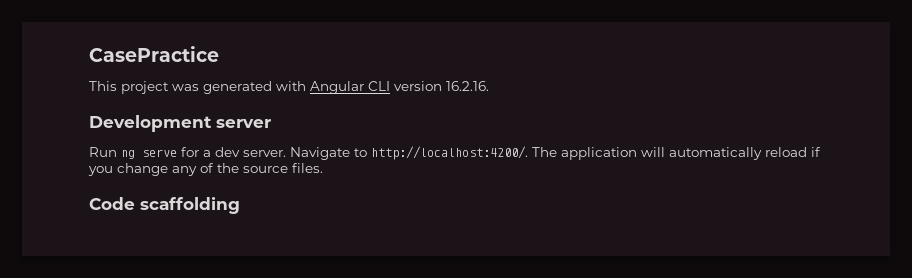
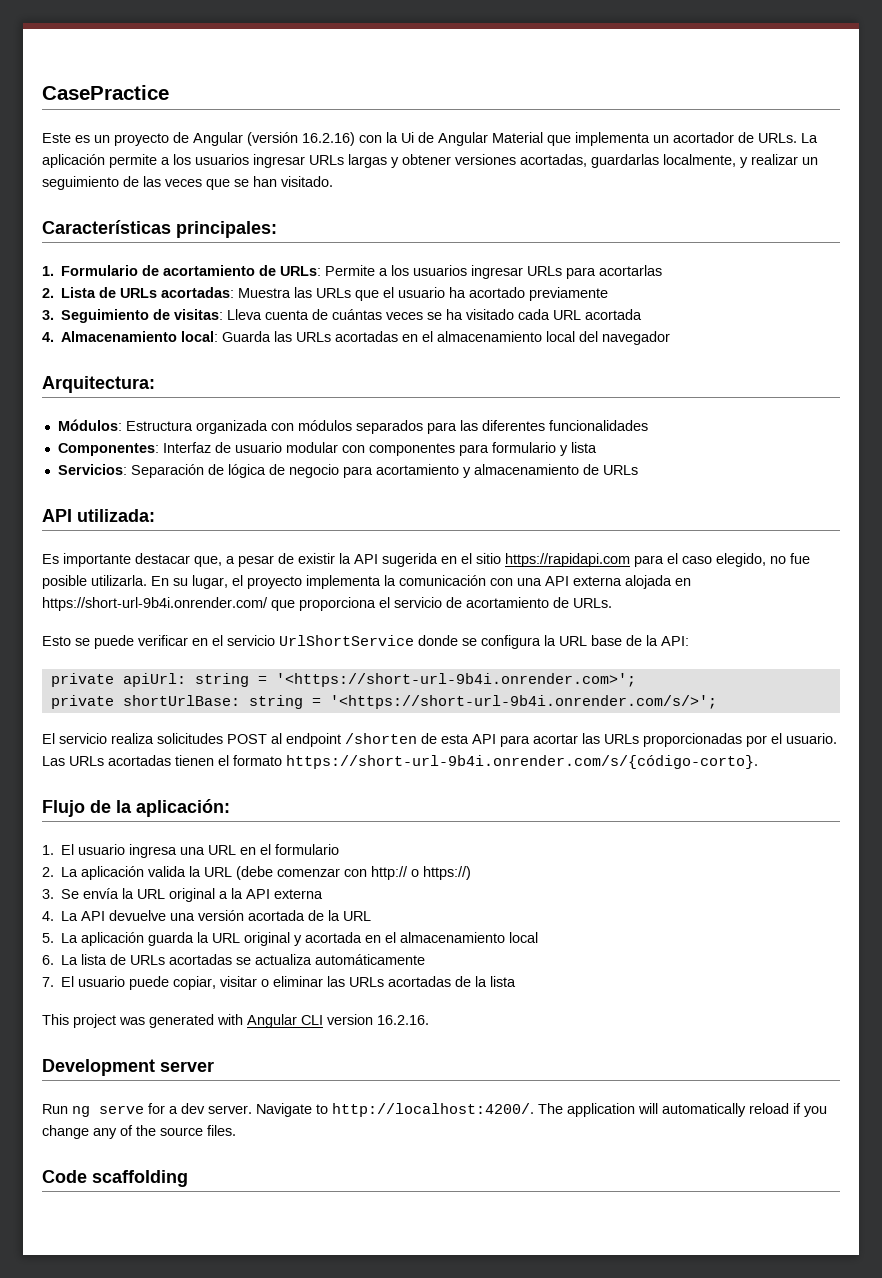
(219, 54) none -> [42,132,818,146] [42,154,818,168] [42,176,333,190] [42,220,277,238] [42,265,663,279] [42,287,609,301] [42,309,643,323] [42,331,671,345] [42,376,155,393] [57,419,648,434] [57,442,597,456] [57,464,638,478] [42,509,155,522] [42,553,810,567] [42,575,691,589] [42,597,612,611] [42,635,689,649] [50,673,636,687] [50,695,717,709] [42,733,837,747] [42,755,758,769] [42,799,230,817] [42,844,340,858] [42,866,472,880] [42,888,324,902] [42,910,372,921] [42,932,539,946] [42,954,426,965] [42,976,517,990] // Este es un proyecto de Angular (versión 16.2.16) con la Ui de Angular Material que implementa un acortador de URLs. La aplicación permite a los usuarios ingresar URLs largas y obtener versiones acortadas, guardarlas localmente, y realizar un seguimiento de las veces que se han visitado. // Características principales: // 1. Formulario de acortamiento de URLs: Permite a los usuarios ingresar URLs para acortarlas // 2. Lista de URLs acortadas: Muestra las URLs que el usuario ha acortado previamente // 3. Seguimiento de visitas: Lleva cuenta de cuántas veces se ha visitado cada URL acortada // 4. Almacenamiento local: Guarda las URLs acortadas en el almacenamiento local del navegador // Arquitectura: // Módulos: Estructura organizada con módulos separados para las diferentes funcionalidades // Componentes: Interfaz de usuario modular con componentes para formulario y lista // Servicios: Separación de lógica de negocio para acortamiento y almacenamiento de URLs // API utilizada: // Es importante destacar que, a pesar de existir la API sugerida en el sitio https://rapidapi.com para el caso elegido, no fue posible utilizarla. En su lugar, el proyecto implementa la comunicación con una API externa alojada en https://short-url-9b4i.onrender.com/ que proporciona el servicio de acortamiento de URLs. // Esto se puede verificar en el servicio UrlShortService donde se configura la URL base de la API: // private apiUrl: string = '<https://short-url-9b4i.onrender.com>'; // private shortUrlBase: string = '<https://short-url-9b4i.onrender.com/s/>'; // El servicio realiza solicitudes POST al endpoint /shorten de esta API para acortar las URLs proporcionadas por el usuario. Las URLs acortadas tienen el formato https://short-url-9b4i.onrender.com/s/{código-corto}. // Flujo de la aplicación: // 1. El usuario ingresa una URL en el formulario // 2. La aplicación valida la URL (debe comenzar con http:// o https://) // 3. Se envía la URL original a la API externa // 4. La API devuelve una versión acortada de la URL // 5. La aplicación guarda la URL original y acortada en el almacenamiento local // 6. La lista de URLs acortadas se actualiza automáticamente // 7. El usuario puede copiar, visitar o eliminar las URLs acortadas de la lista

